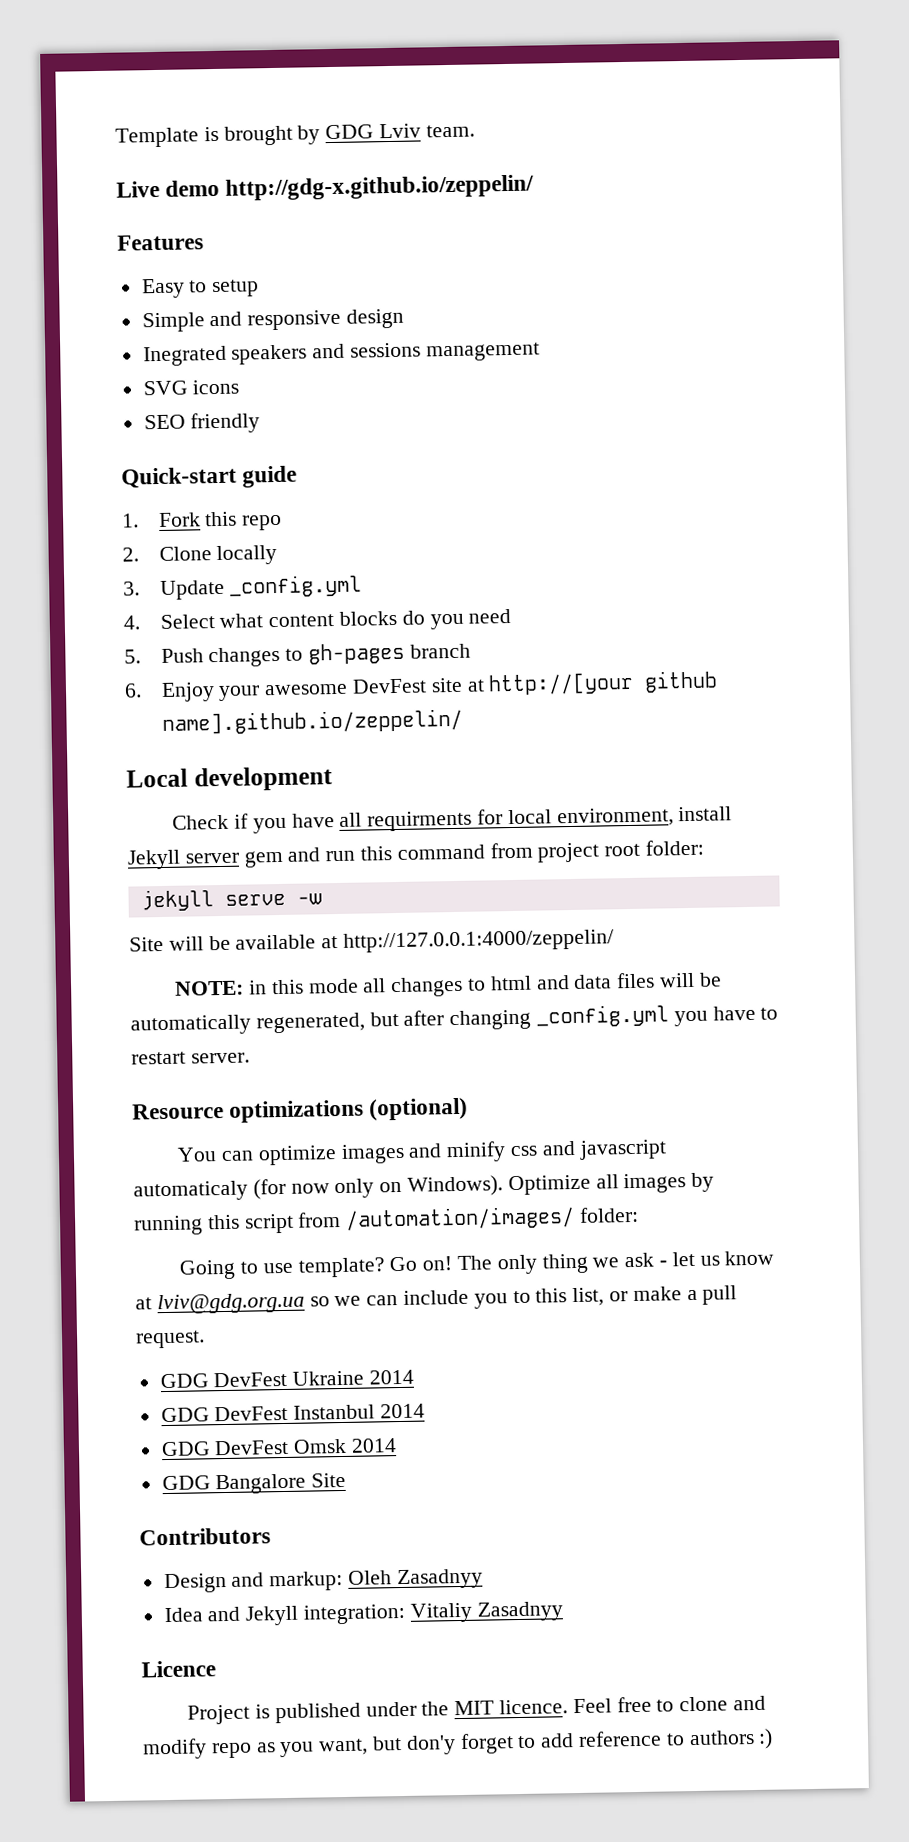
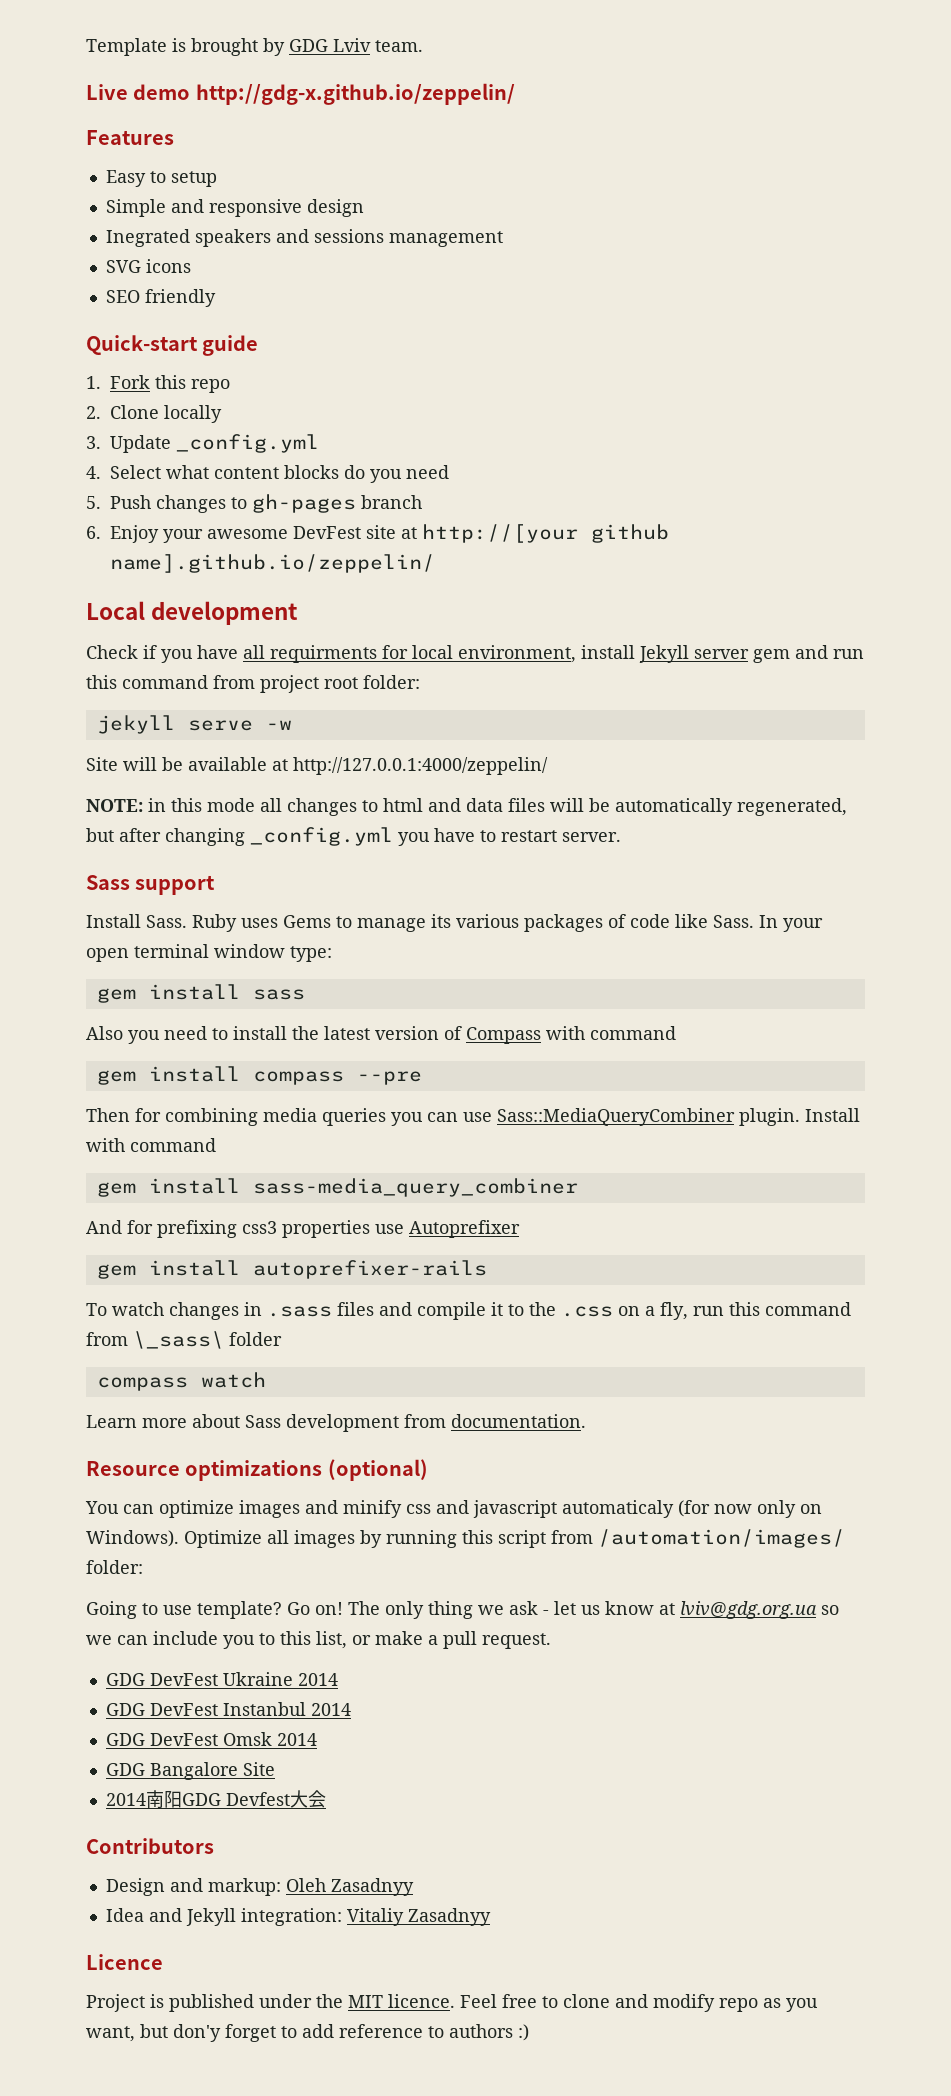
(250, 1058) none -> [86,875,216,895] [86,914,823,932] [86,944,332,962] [96,984,305,1003] [86,1026,676,1044] [96,1066,422,1085] [86,1108,860,1126] [86,1138,216,1152] [96,1178,578,1197] [86,1220,520,1238] [96,1260,487,1279] [86,1302,851,1320] [86,1331,282,1349] [96,1372,266,1391] [86,1414,586,1432] // Sass support // Install Sass. Ruby uses Gems to manage its various packages of code like Sass. In your open terminal window type: // gem install sass // Also you need to install the latest version of Compass with command // gem install compass --pre // Then for combining media queries you can use Sass::MediaQueryCombiner plugin. Install with command // gem install sass-media_query_combiner // And for prefixing css3 properties use Autoprefixer // gem install autoprefixer-rails // To watch changes in .sass files and compile it to the .css on a fly, run this command from \_sass\ folder // compass watch // Learn more about Sass development from documentation.
(347, 1480) none -> [105,1790,326,1808] // 2014南阳GDG Devfest大会

